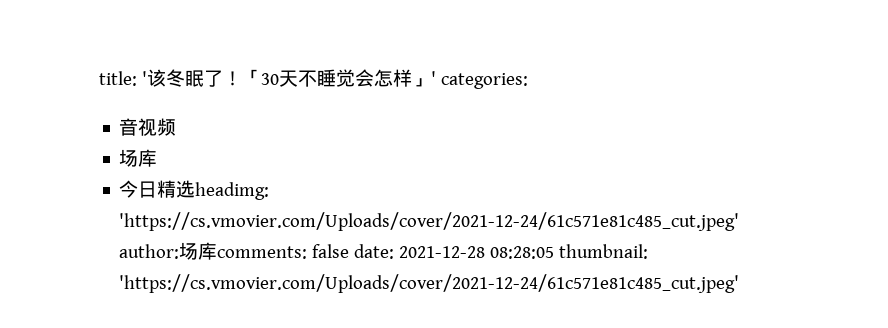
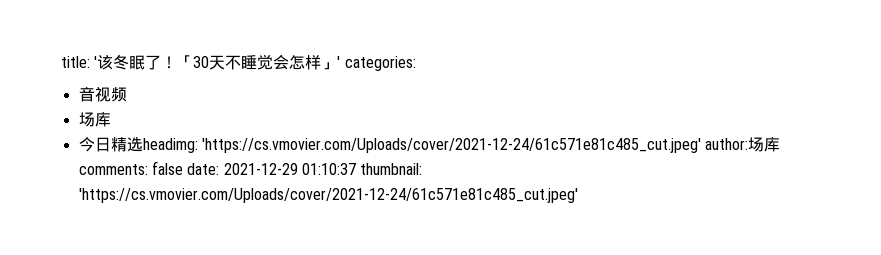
[399,246,555,259] 2021-12-28 08:28:05 -> [223,163,356,175] 2021-12-29 01:10:37

